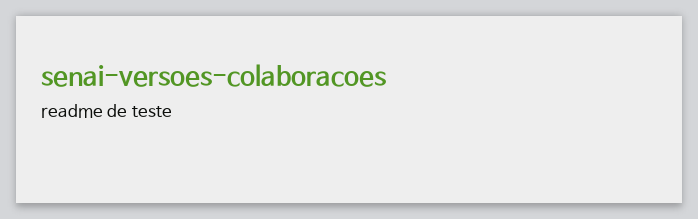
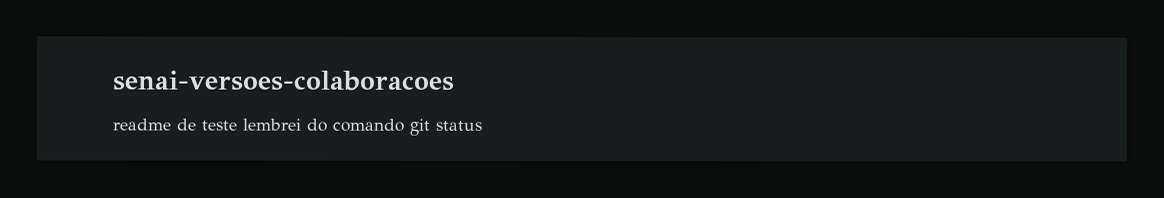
(172, 112) none -> [242,118,482,136] lembrei do comando git status

